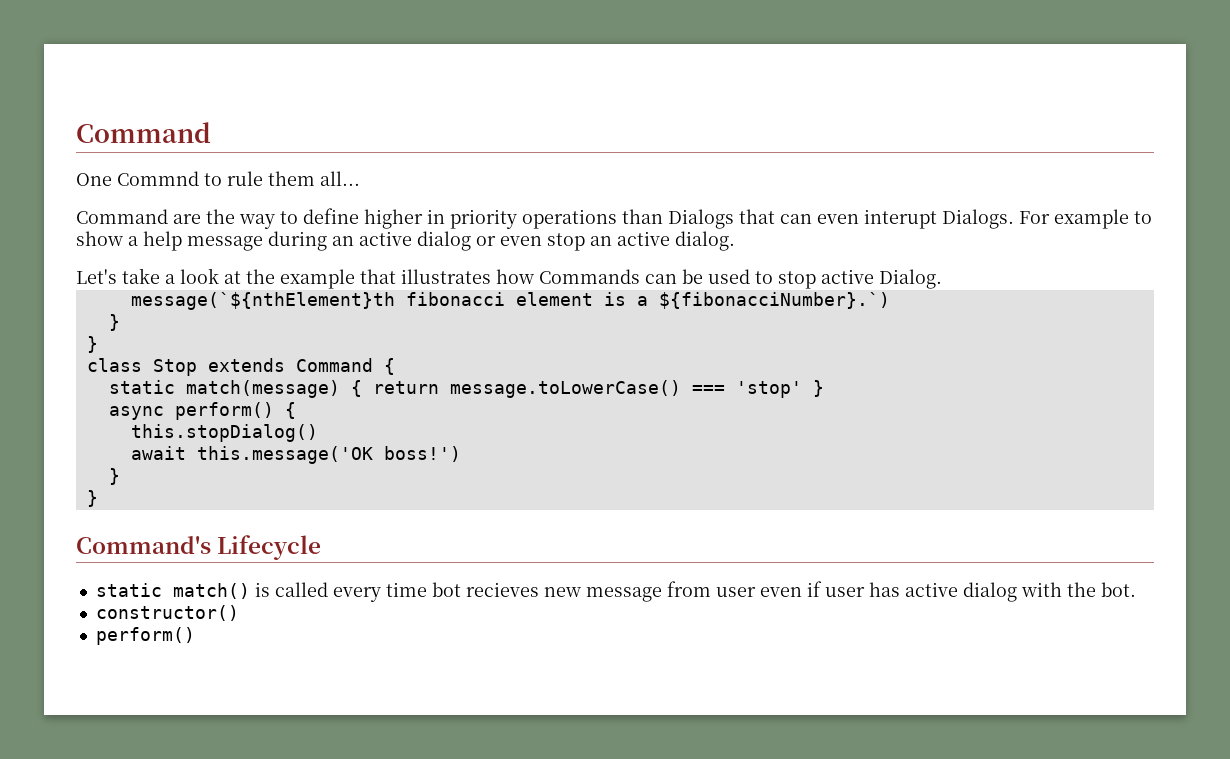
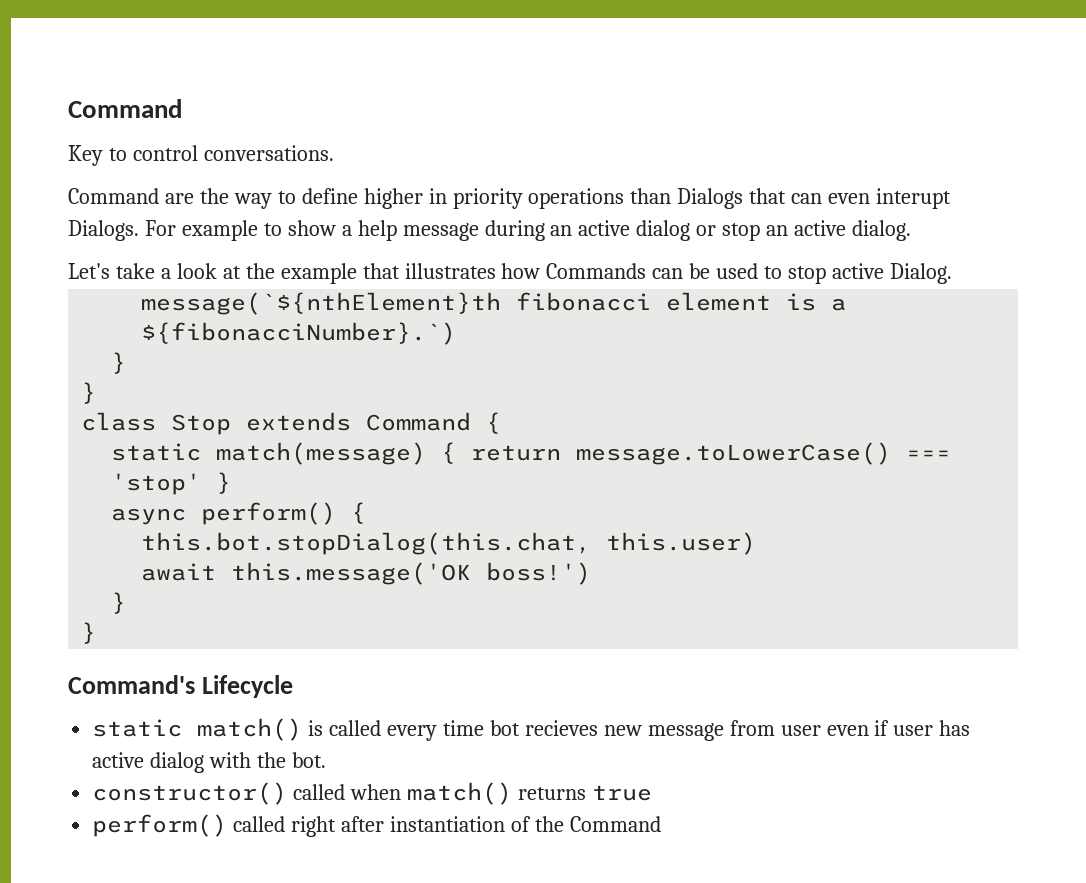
[76,171,360,186] One Commnd to rule them all... -> [68,145,334,166] Key to control conversations.
[500,236,542,246] even -> (717, 230) none
[130,424,318,442] this.stopDialog() -> [141,532,757,555] this.bot.stopDialog(this.chat, this.user)
[95,627,195,645] // perform() -> [293,782,652,805] [92,814,661,837] called when match() returns true // perform() called right after instantiation of the Command

